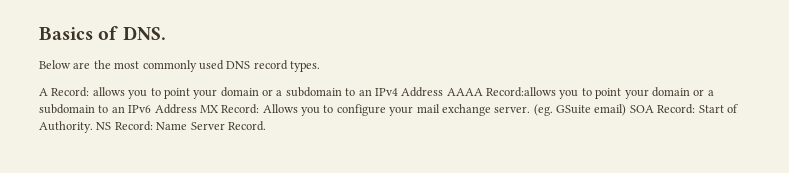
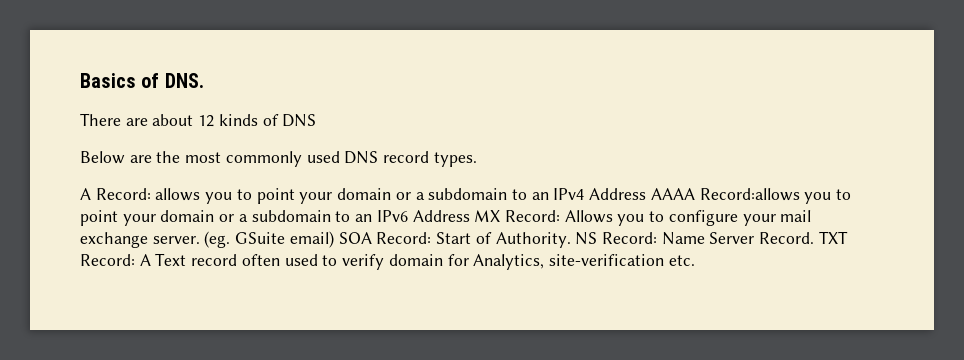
(166, 33) none -> [80,113,317,127] // There are about 12 kinds of DNS
(266, 126) none -> [818,231,848,244] [80,253,695,270] TXT Record: A Text record often used to verify domain for Analytics, site-verification etc.

